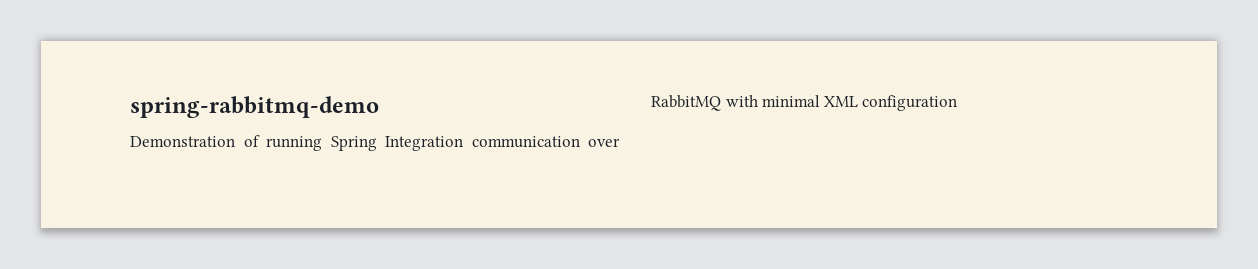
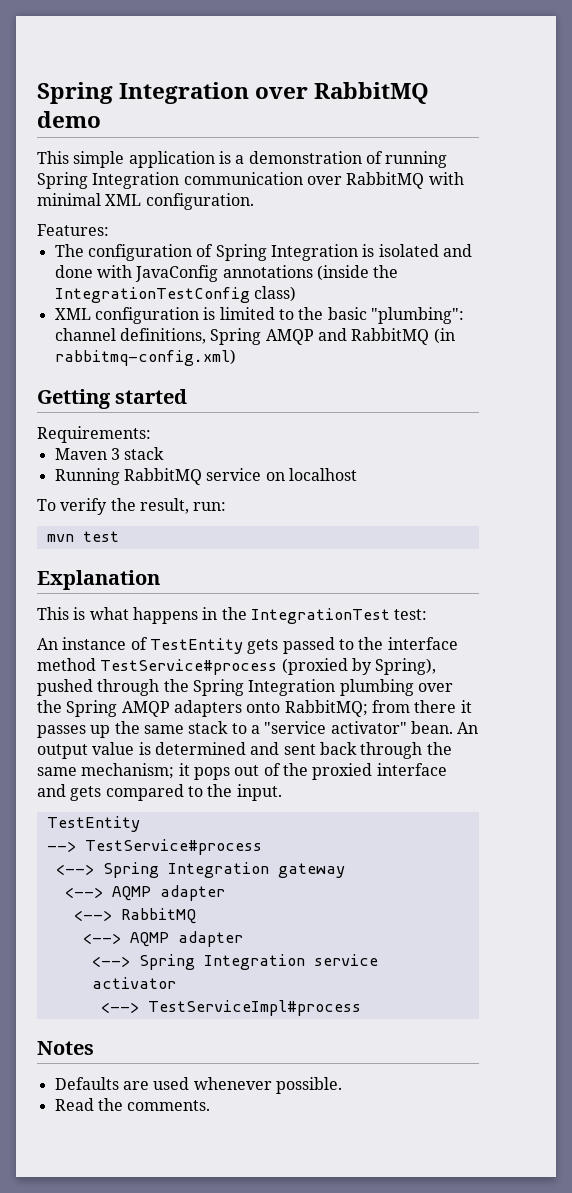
[130,96,379,118] [130,136,235,147] spring-rabbitmq-demo // Demonstration -> [37,82,430,104] [37,111,101,128] [37,151,362,168] Spring Integration over RabbitMQ demo // This simple application is a demonstration
[862,95,958,111] configuration -> [145,193,254,210] [37,224,109,236] [54,244,472,261] [54,265,399,282] [54,286,296,303] [54,307,464,324] [54,328,455,345] [54,349,236,366] [37,389,188,409] [37,426,151,443] [54,447,165,460] [54,468,357,485] [37,498,227,515] [46,531,119,542] [37,570,160,590] [37,607,428,624] [37,637,458,654] [37,658,437,675] [37,679,453,696] [37,700,472,717] [37,721,479,738] [37,742,452,759] [37,763,447,780] [37,784,282,801] [46,816,140,832] [46,839,262,855] [55,862,345,878] [64,885,225,901] [73,908,196,924] [82,931,243,947] [91,954,378,970] [91,977,176,989] [100,1000,361,1016] [37,1041,94,1055] [54,1077,342,1094] [54,1098,211,1111] configuration. // Features: // The configuration of Spring Integration is isolated and done with JavaConfig annotations (inside the IntegrationTestConfig class) // XML configuration is limited to the basic "plumbing": channel definitions, Spring AMQP and RabbitMQ (in rabbitmq-config.xml) // Getting started // Requirements: // Maven 3 stack // Running RabbitMQ service on localhost // To verify the result, run: // mvn test // Explanation // This is what happens in the IntegrationTest test: // An instance of TestEntity gets passed to the interface method TestService#process (proxied by Spring), pushed through the Spring Integration plumbing over the Spring AMQP adapters onto RabbitMQ; from there it passes up the same stack to a "service activator" bean. An output value is determined and sent back through the same mechanism; it pops out of the proxied interface and gets compared to the input. // TestEntity // --> TestService#process // <--> Spring Integration gateway // <--> AQMP adapter // <--> RabbitMQ // <--> AQMP adapter // <--> Spring Integration service activator // <--> TestServiceImpl#process // Notes // Defaults are used whenever possible. // Read the comments.

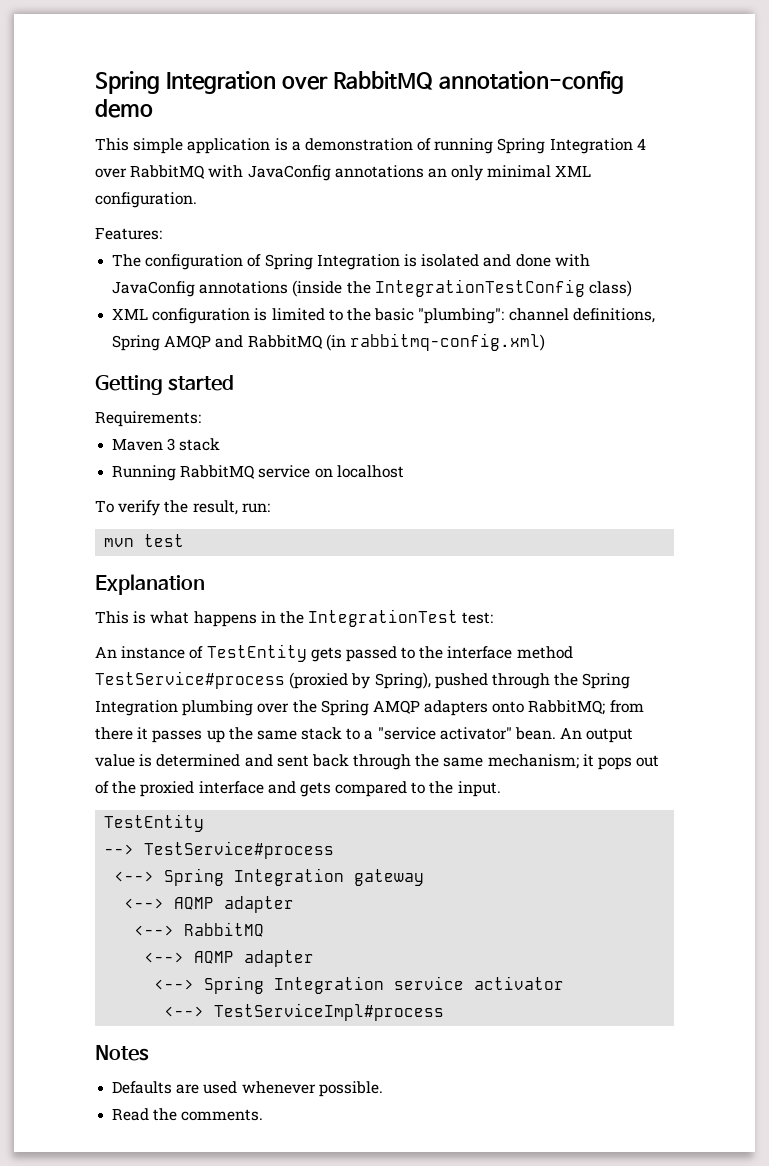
(430, 93) none -> [438,71,624,94] annotation-config
[183,172,303,185] communication -> [636,138,646,150] 4
(464, 178) none -> [247,165,484,181] JavaConfig annotations an only

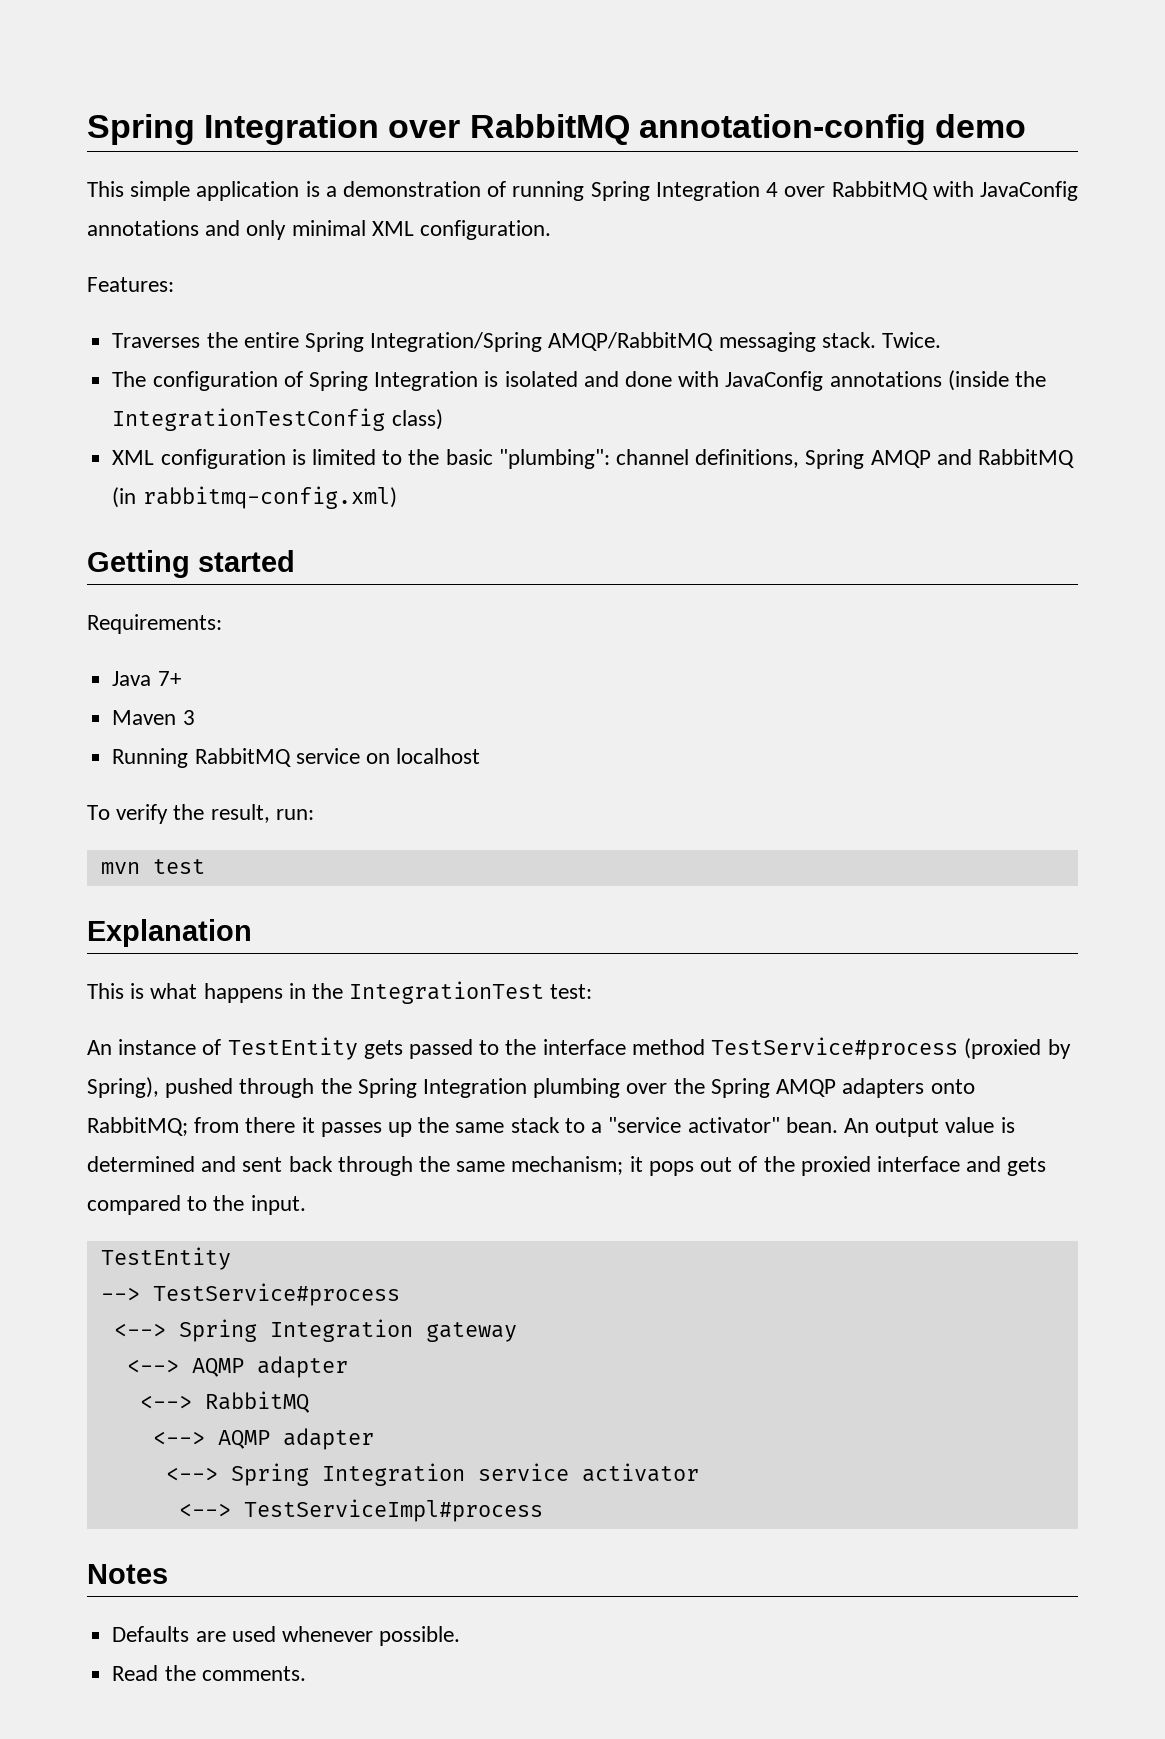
[427,168,447,178] an -> [205,220,241,236] and
(162, 233) none -> [112,332,941,352] // Traverses the entire Spring Integration/Spring AMQP/RabbitMQ messaging stack. Twice.
(201, 419) none -> [112,671,181,686] // Java 7+
[179,438,221,451] stack -> (195, 717) none

